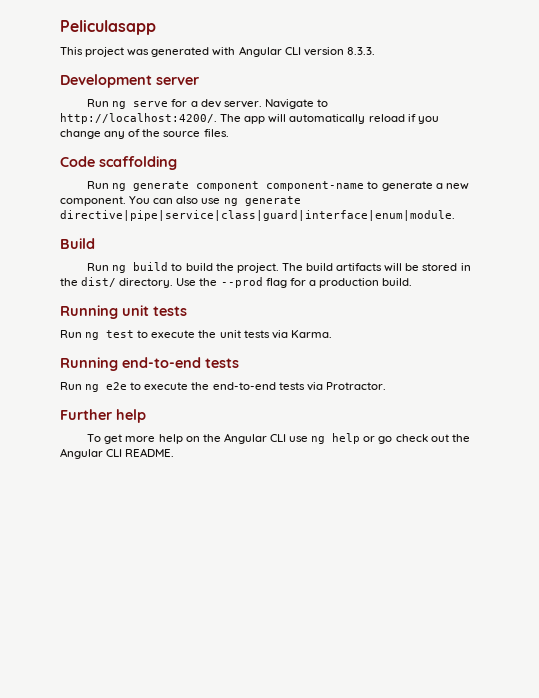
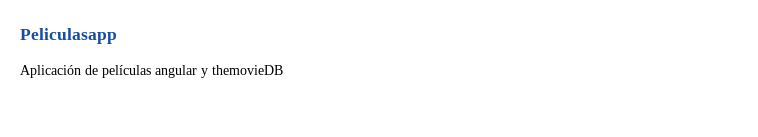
[60,46,375,57] [60,74,199,88] [87,99,328,109] [60,113,439,124] [60,129,229,139] [60,156,177,170] [87,181,469,191] [60,196,301,206] [60,210,455,221] [60,238,95,249] [87,262,471,273] [60,277,413,288] [60,305,187,319] [60,330,332,340] [60,357,239,371] [60,382,386,392] [60,409,146,423] [87,433,470,444] [60,448,175,459] This project was generated with Angular CLI version 8.3.3. // Development server // Run ng serve for a dev server. Navigate to http://localhost:4200/. The app will automatically reload if you change any of the source files. // Code scaffolding // Run ng generate component component-name to generate a new component. You can also use ng generate directive|pipe|service|class|guard|interface|enum|module. // Build // Run ng build to build the project. The build artifacts will be stored in the dist/ directory. Use the --prod flag for a production build. // Running unit tests // Run ng test to execute the unit tests via Karma. // Running end-to-end tests // Run ng e2e to execute the end-to-end tests via Protractor. // Further help // To get more help on the Angular CLI use ng help or go check out the Angular CLI README. -> [20,65,283,78] Aplicación de películas angular y themovieDB

